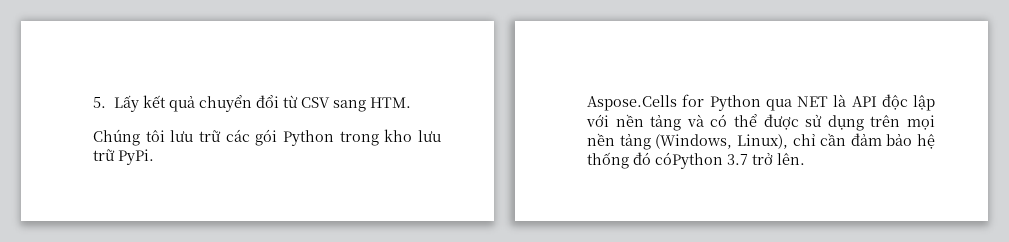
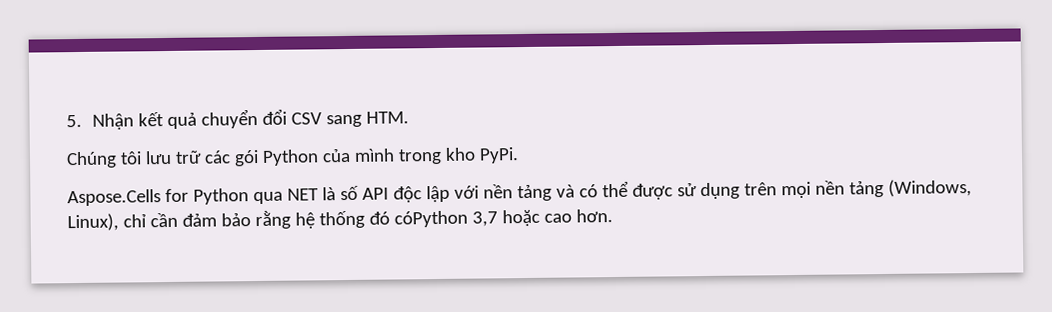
[114,95,140,112] Lấy -> [91,113,134,130] Nhận
[283,95,299,108] từ -> (287, 116) none
[339,129,441,146] [93,149,115,161] trong kho lưu trữ -> [321,147,476,165] của mình trong kho
(847, 100) none -> [339,185,359,201] số
(913, 139) none -> [254,210,291,230] rằng
[727,152,805,165] 3.7 trở lên. -> [471,209,613,227] 3,7 hoặc cao hơn.

